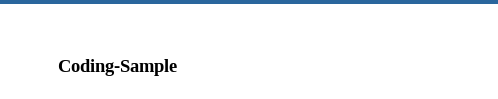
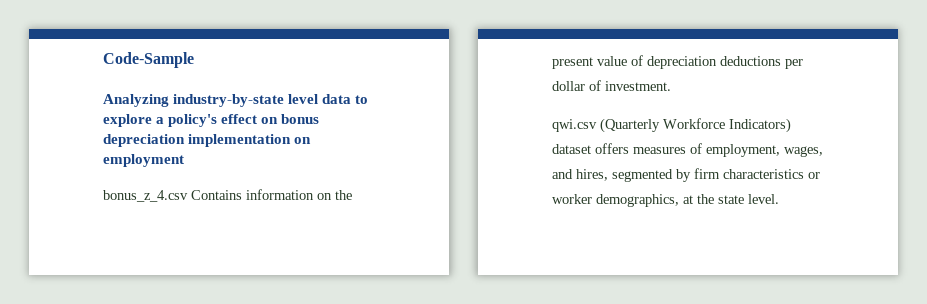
[58,59,177,76] Coding-Sample -> [103,52,194,68] [103,94,369,107] [103,114,320,127] [103,134,312,147] [103,154,184,167] [103,189,352,202] [552,55,803,69] [552,80,671,91] [552,118,791,133] [552,143,823,157] [552,168,820,182] [552,194,779,207] Code-Sample // Analyzing industry-by-state level data to explore a policy's effect on bonus depreciation implementation on employment // bonus_z_4.csv Contains information on the present value of depreciation deductions per dollar of investment. // qwi.csv (Quarterly Workforce Indicators) dataset offers measures of employment, wages, and hires, segmented by firm characteristics or worker demographics, at the state level.

